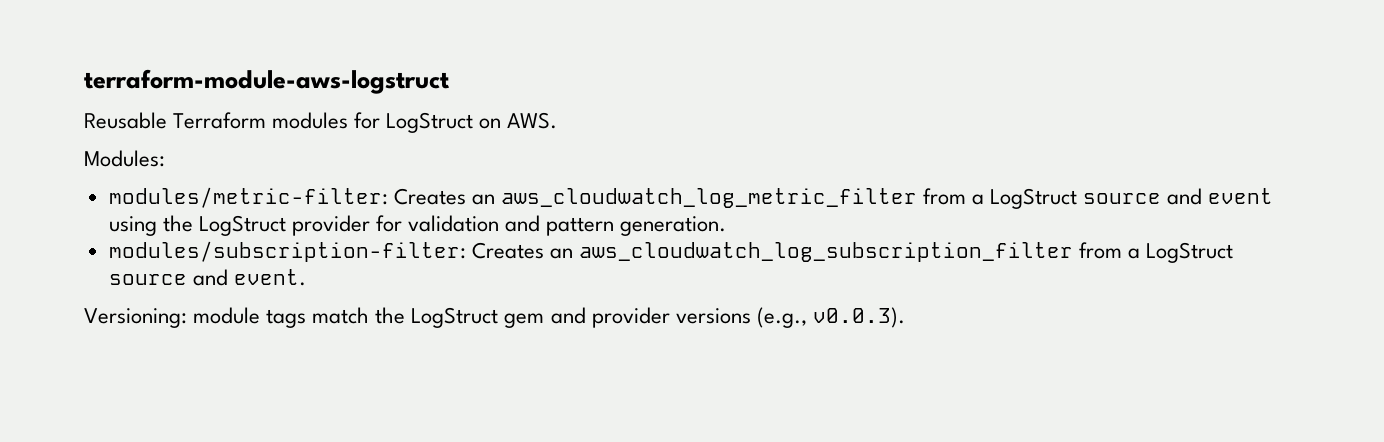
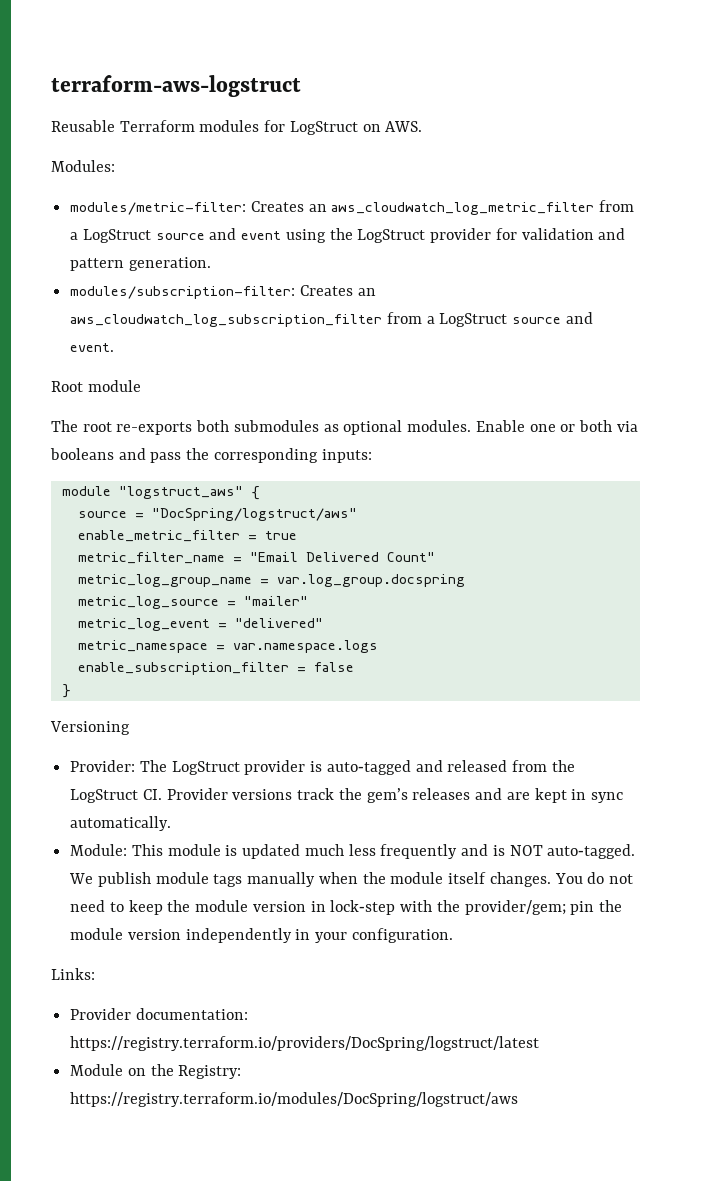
[84,69,450,94] terraform-module-aws-logstruct -> [51,75,301,97] terraform-aws-logstruct
[84,307,905,328] Versioning: module tags match the LogStruct gem and provider versions (e.g., v0.0.3). -> [51,380,141,392] [51,420,638,435] [50,448,372,463] [61,486,260,500] [77,508,357,521] [77,530,297,542] [77,552,435,564] [77,574,465,587] [77,596,308,609] [77,618,323,631] [77,640,378,653] [77,662,354,675] [61,684,71,698] [50,721,130,735] [70,760,575,775] [70,788,623,803] [70,816,172,831] [70,844,636,859] [69,872,633,887] [70,900,622,915] [70,928,453,943] [51,968,95,980] [70,1008,248,1020] [70,1036,540,1051] [70,1064,242,1079] [70,1092,519,1107] Root module // The root re-exports both submodules as optional modules. Enable one or both via booleans and pass the corresponding inputs: // module "logstruct_aws" { // source = "DocSpring/logstruct/aws" // enable_metric_filter = true // metric_filter_name = "Email Delivered Count" // metric_log_group_name = var.log_group.docspring // metric_log_source = "mailer" // metric_log_event = "delivered" // metric_namespace = var.namespace.logs // enable_subscription_filter = false // } // Versioning // Provider: The LogStruct provider is auto‑tagged and released from the LogStruct CI. Provider versions track the gem’s releases and are kept in sync automatically. // Module: This module is updated much less frequently and is NOT auto‑tagged. We publish module tags manually when the module itself changes. You do not need to keep the module version in lock‑step with the provider/gem; pin the module version independently in your configuration. // Links: // Provider documentation: https://registry.terraform.io/providers/DocSpring/logstruct/latest // Module on the Registry: https://registry.terraform.io/modules/DocSpring/logstruct/aws

